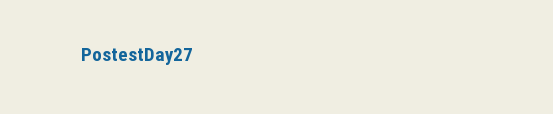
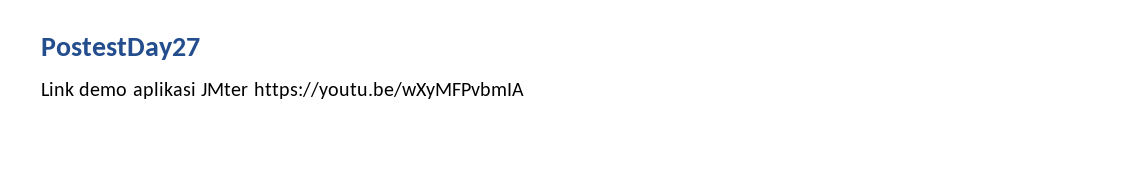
(193, 56) none -> [41,82,524,99] // Link demo aplikasi JMter https://youtu.be/wXyMFPvbmIA

